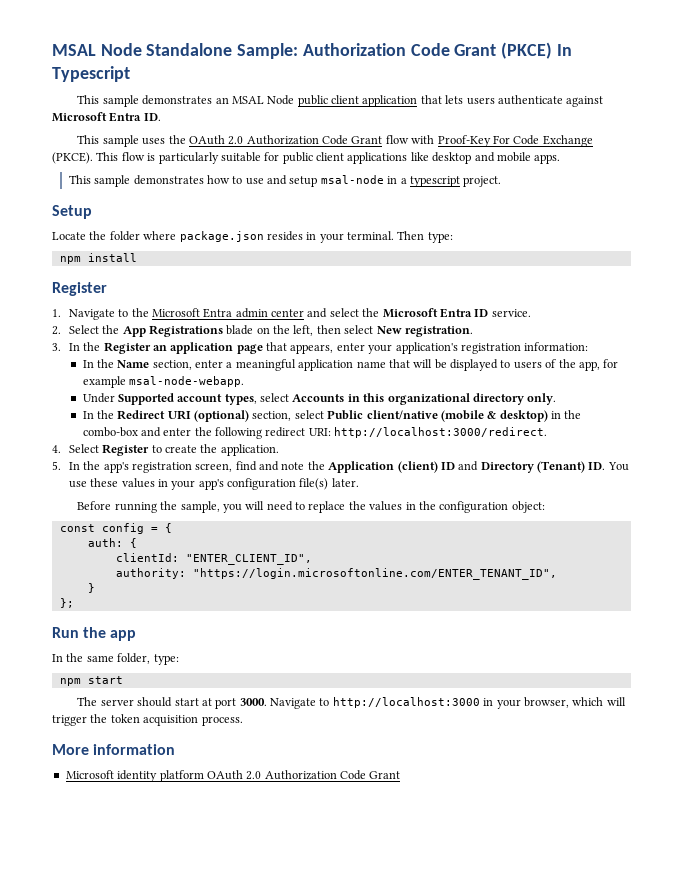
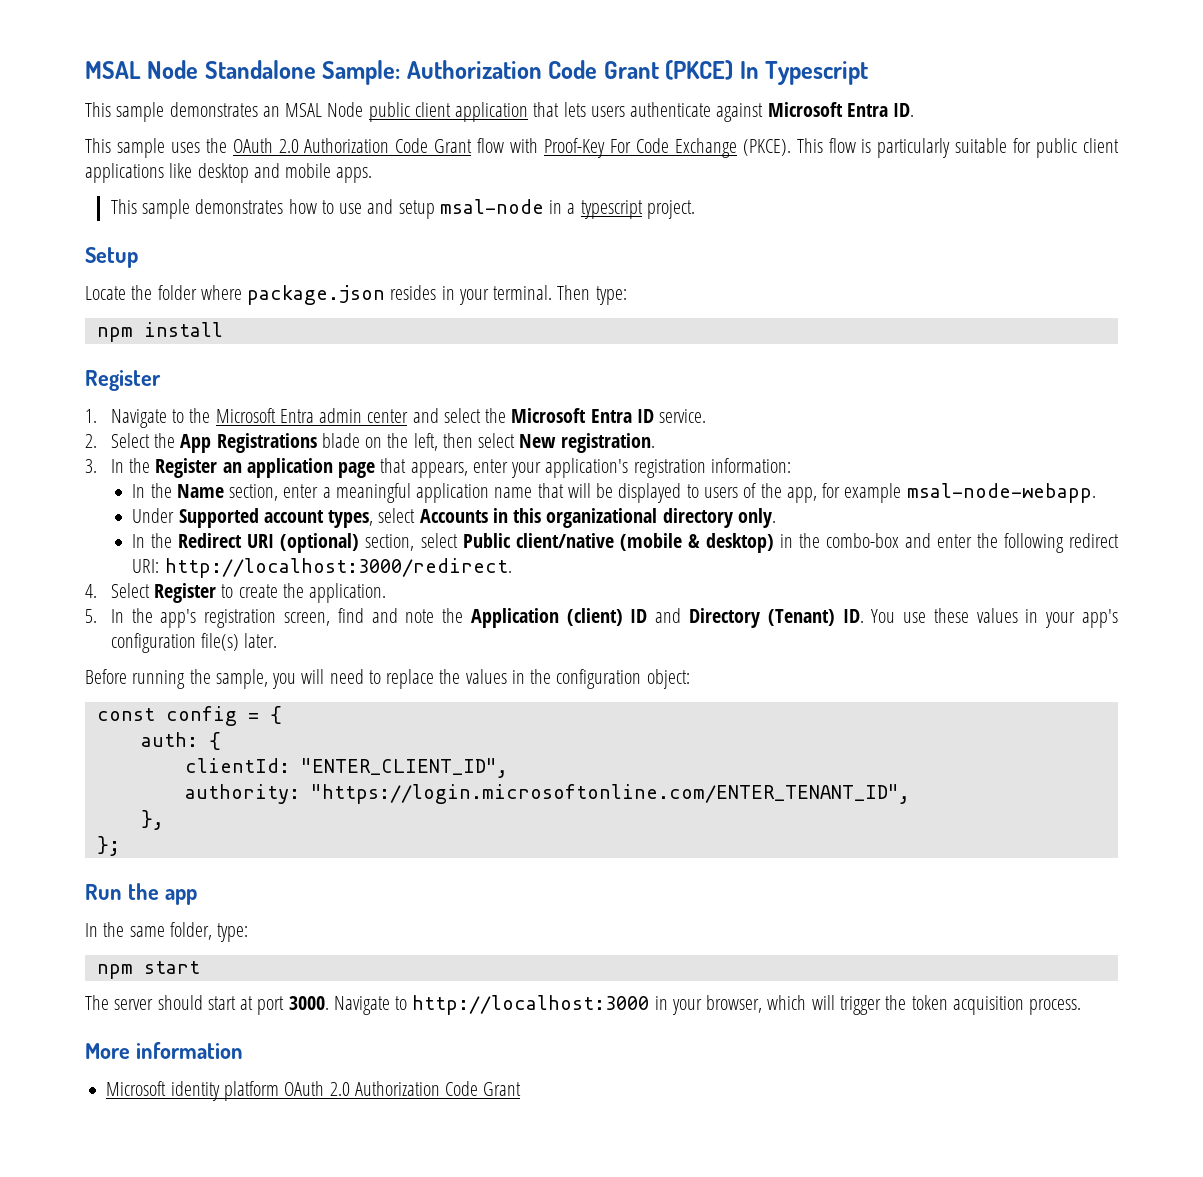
[87,583,95,593] } -> [140,810,164,830] },

